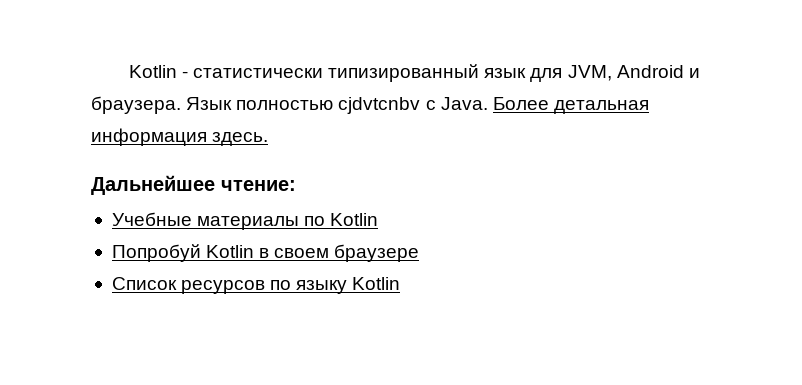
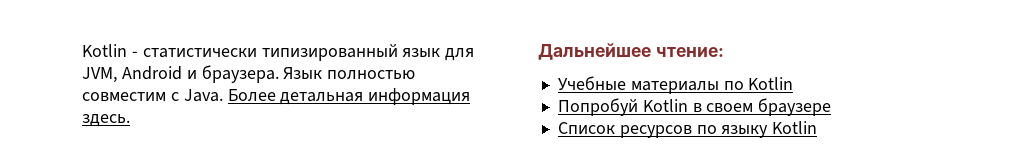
[338,97,421,114] cjdvtcnbv -> [82,92,166,101] совместим

